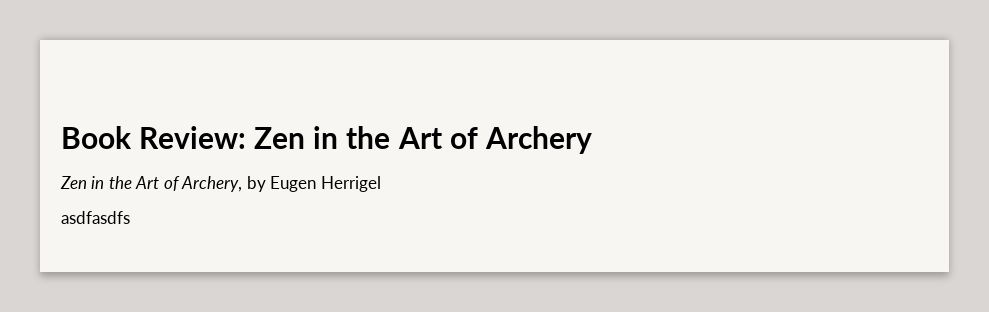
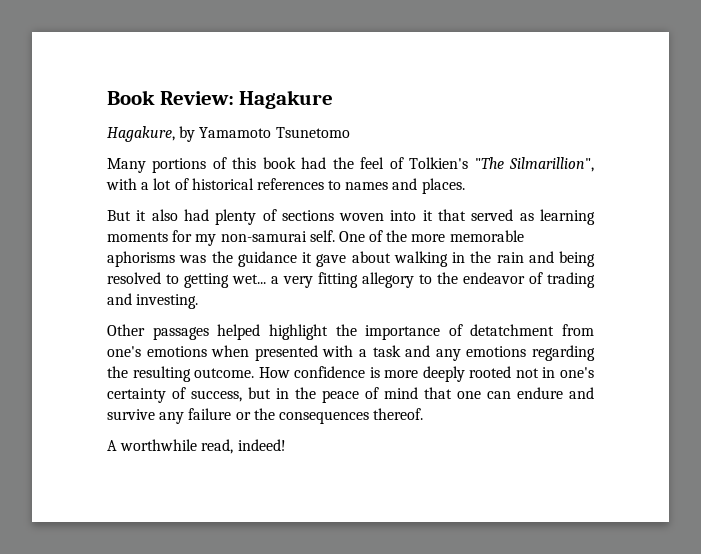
[254,126,592,154] [60,176,381,192] [61,211,130,224] Zen in the Art of Archery // Zen in the Art of Archery, by Eugen Herrigel // asdfasdfs -> [239,90,334,109] [107,126,350,142] [107,157,594,173] [106,178,465,194] [107,209,595,225] [107,230,524,246] [107,251,595,267] [107,272,595,288] [107,293,199,309] [107,324,594,340] [107,345,596,361] [107,366,594,382] [107,387,594,403] [107,408,424,424] [107,439,286,454] Hagakure // Hagakure, by Yamamoto Tsunetomo // Many portions of this book had the feel of Tolkien's "The Silmarillion", with a lot of historical references to names and places. // But it also had plenty of sections woven into it that served as learning moments for my non-samurai self. One of the more memorable aphorisms was the guidance it gave about walking in the rain and being resolved to getting wet... a very fitting allegory to the endeavor of trading and investing. // Other passages helped highlight the importance of detatchment from one's emotions when presented with a task and any emotions regarding the resulting outcome. How confidence is more deeply rooted not in one's certainty of success, but in the peace of mind that one can endure and survive any failure or the consequences thereof. // A worthwhile read, indeed!

